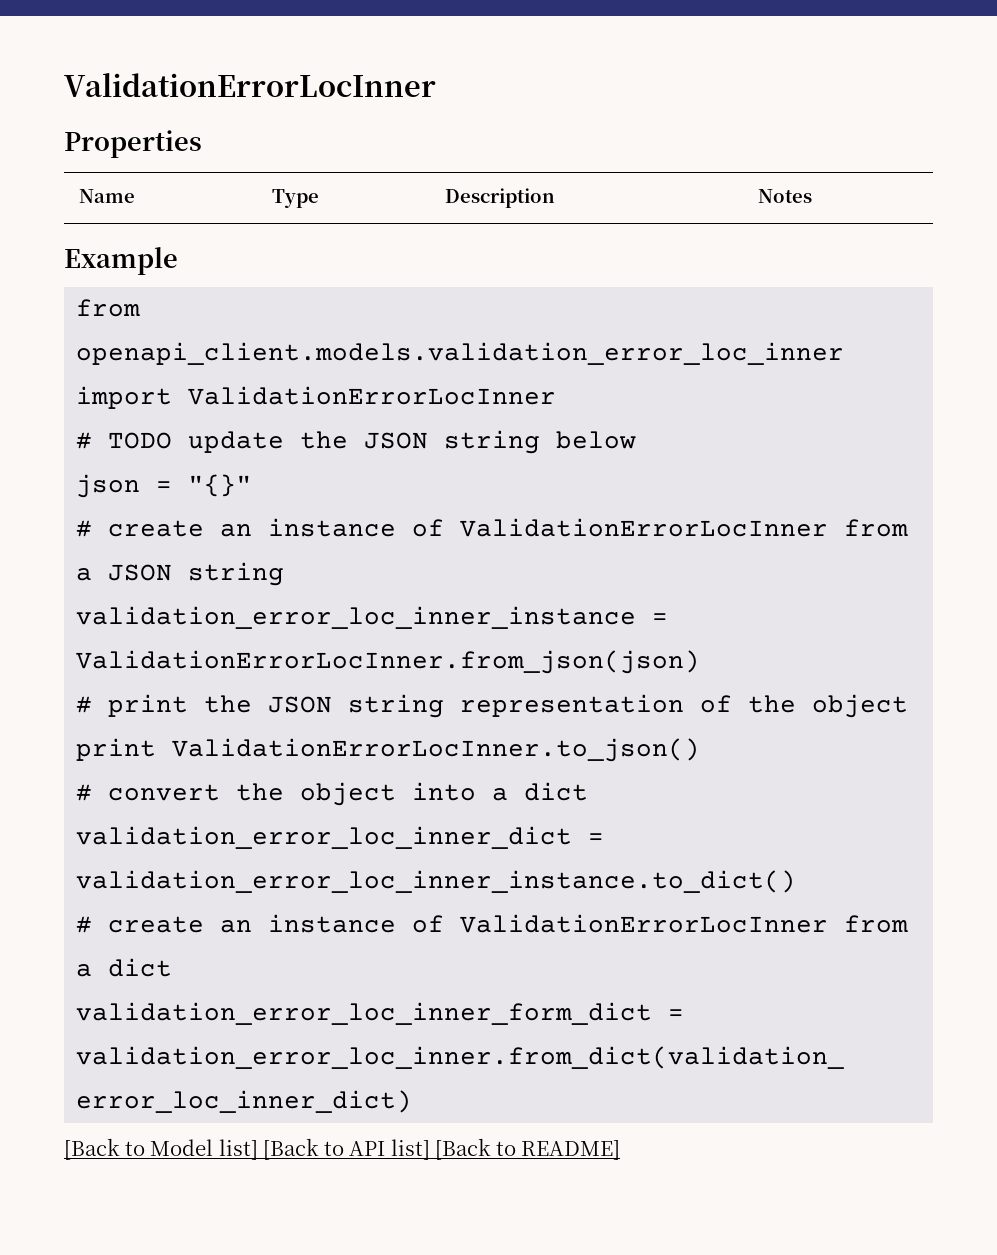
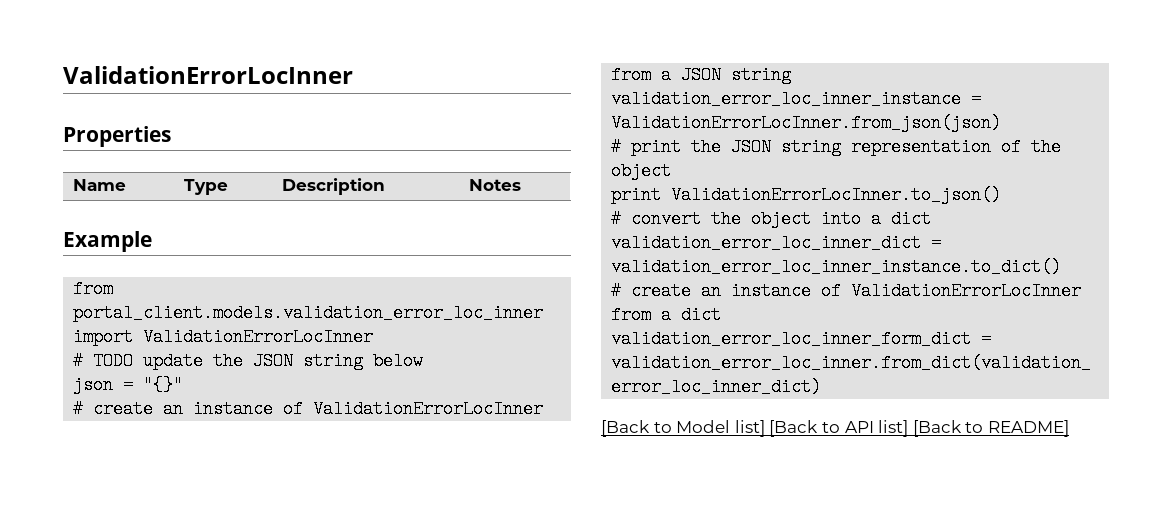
[76,342,845,365] openapi_client.models.validation_error_loc_inner -> [73,304,544,322] portal_client.models.validation_error_loc_inner

